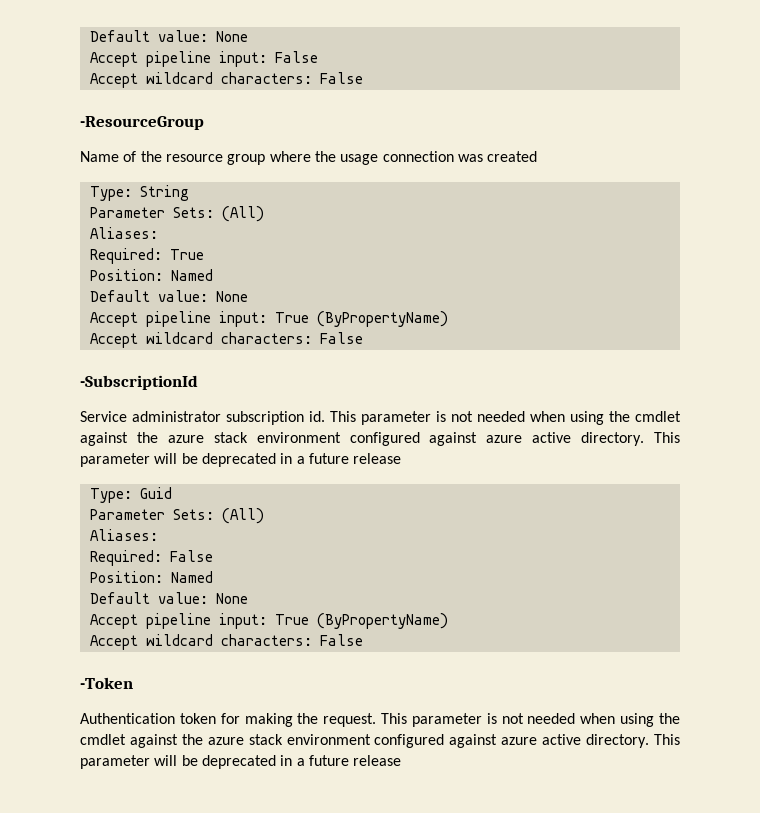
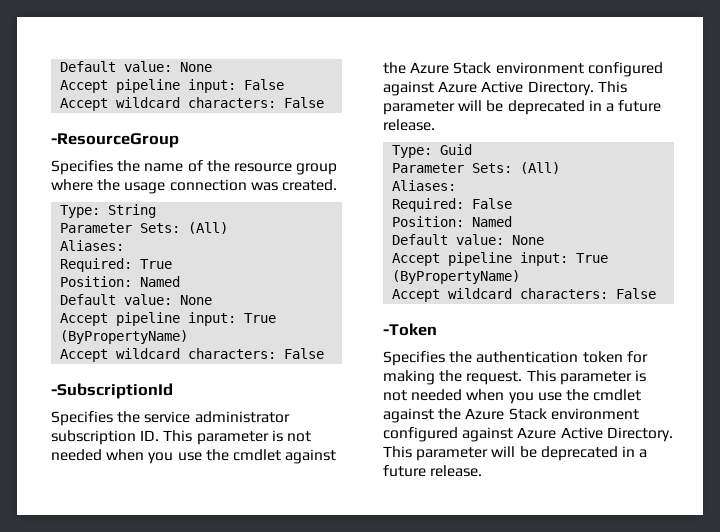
[80,151,119,162] Name -> [51,160,184,175] Specifies the name
[487,151,538,162] created -> [281,179,337,191] created.
[80,411,127,422] Service -> [51,411,191,426] Specifies the service
[309,411,681,425] [80,432,681,446] [80,453,402,467] id. This parameter is not needed when using the cmdlet against the azure stack environment configured against azure active directory. This parameter will be deprecated in a future release -> [140,430,311,445] [51,449,337,464] [383,62,663,77] [383,81,627,96] [383,100,662,115] [383,119,435,131] ID. This parameter is not needed when you use the cmdlet against the Azure Stack environment configured against Azure Active Directory. This parameter will be deprecated in a future release.
[80,713,175,724] Authentication -> [383,351,579,366] Specifies the authentication
[620,713,680,727] [80,734,681,748] [80,755,402,769] using the cmdlet against the azure stack environment configured against azure active directory. This parameter will be deprecated in a future release -> [508,389,642,404] [383,408,639,423] [383,427,673,442] [383,446,648,461] [383,465,483,477] you use the cmdlet against the Azure Stack environment configured against Azure Active Directory. This parameter will be deprecated in a future release.

